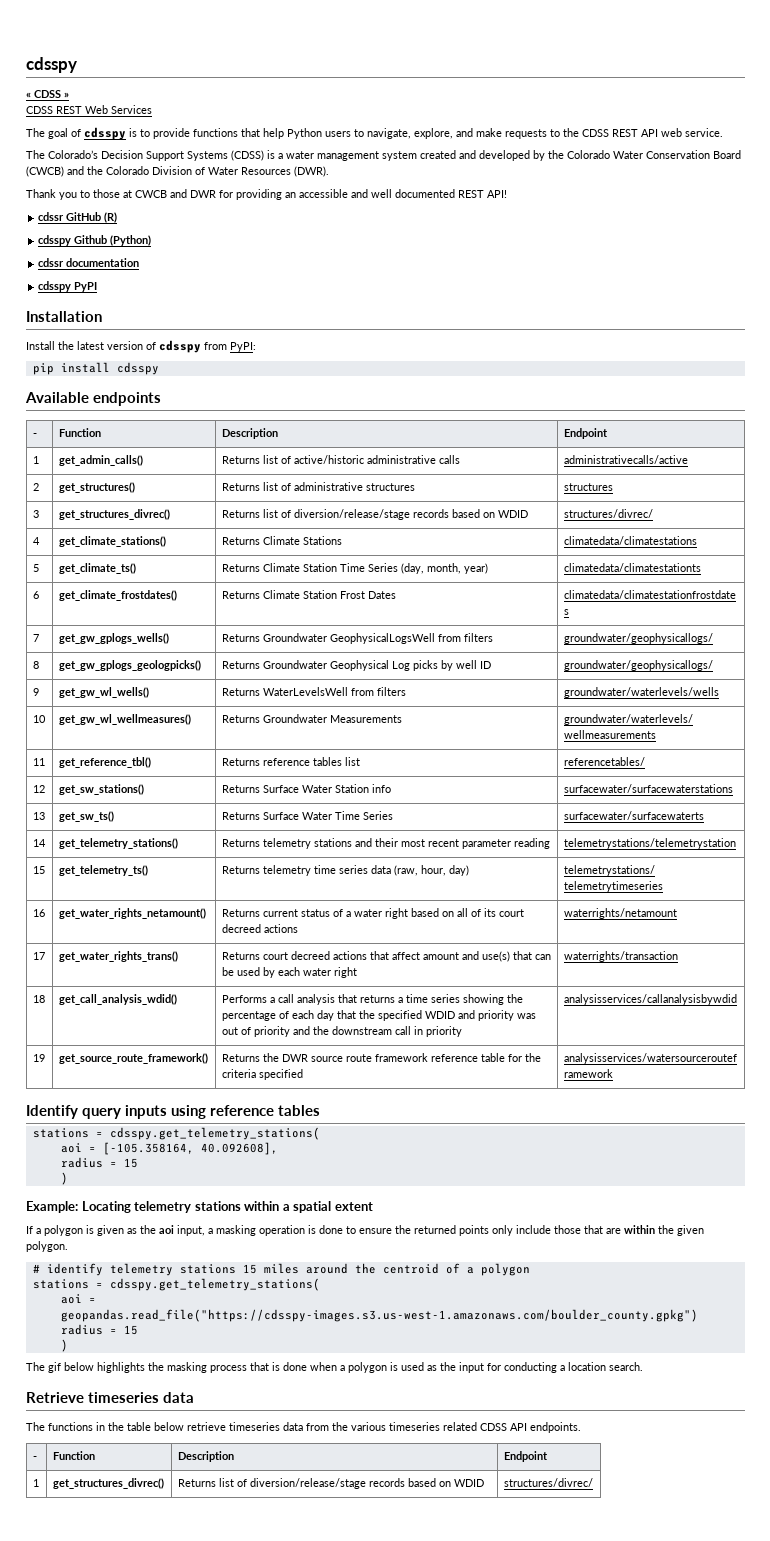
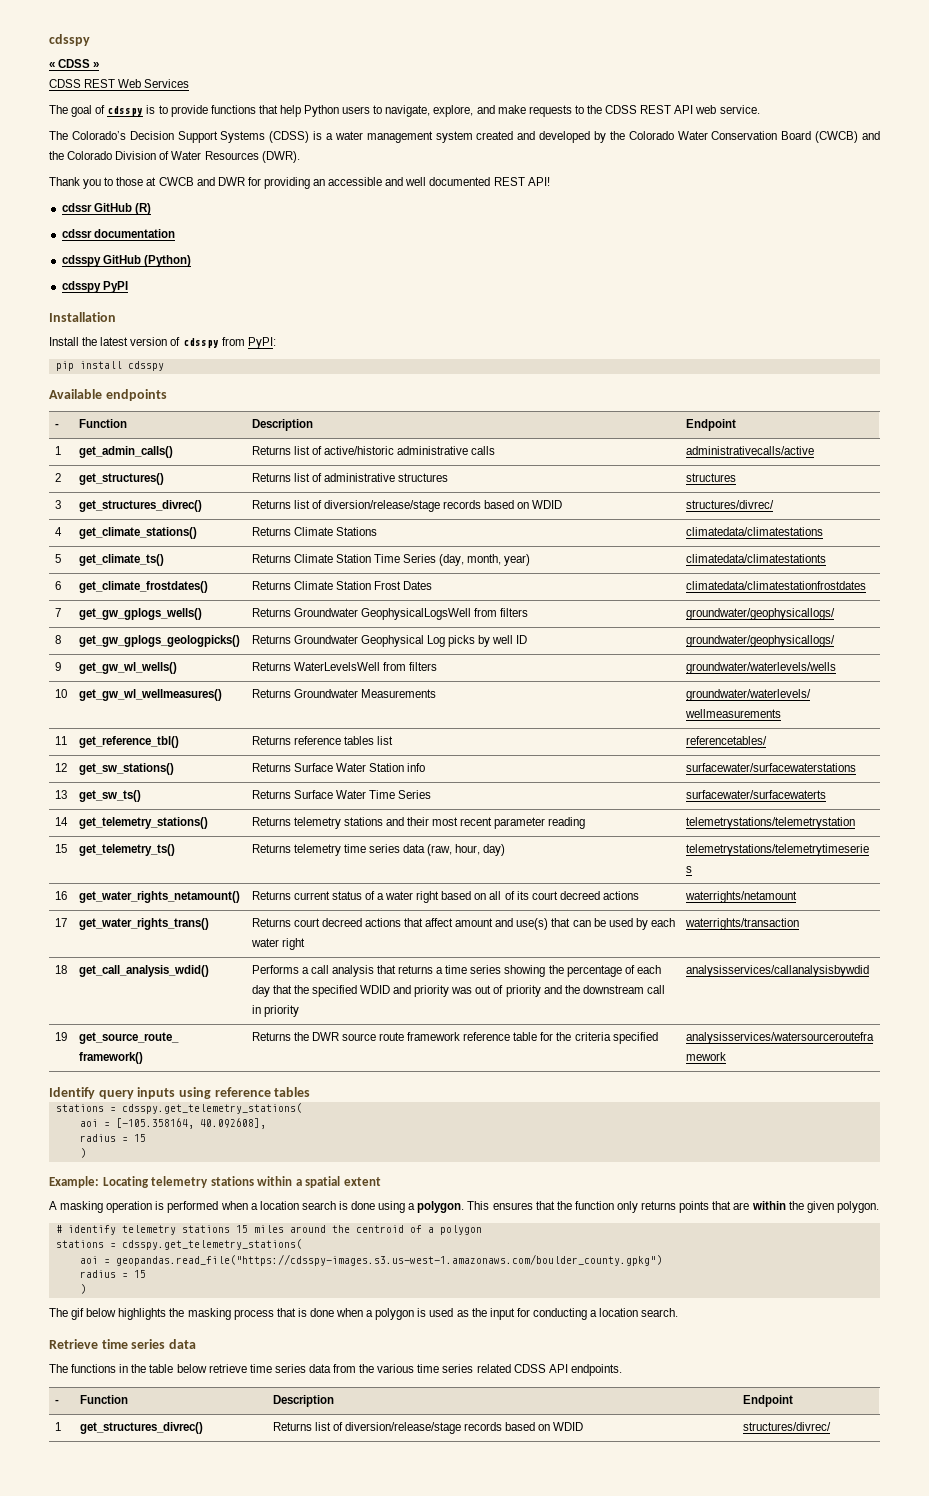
[38,235,152,246] // cdsspy Github (Python) -> (151, 209) none
(140, 262) none -> [61,255,191,267] // cdsspy GitHub (Python)
[26,1225,581,1236] If a polygon is given as the aoi input, a masking operation is done to ensure the returned points only include those -> [49,1201,710,1213] A masking operation is performed when a location search is done using a polygon. This ensures that the function only returns points
[88,1392,160,1403] timeseries -> [101,1339,166,1349] time series
[229,1422,280,1431] timeseries -> [249,1364,306,1373] time series
[389,1422,440,1431] timeseries -> [417,1364,474,1373] time series

